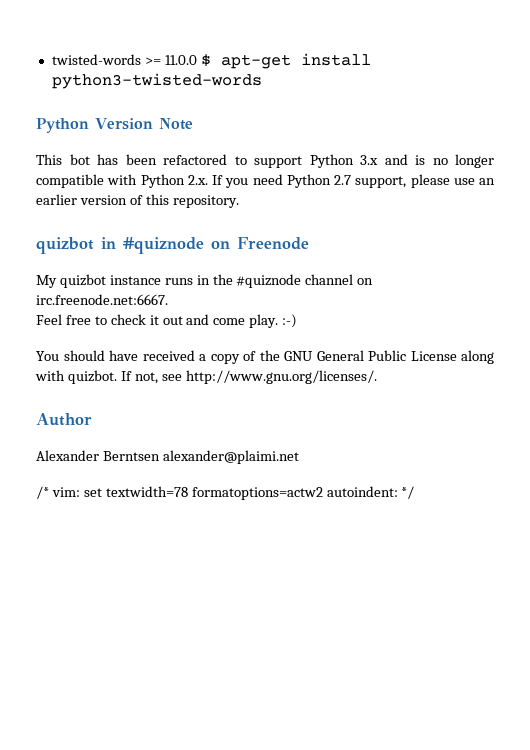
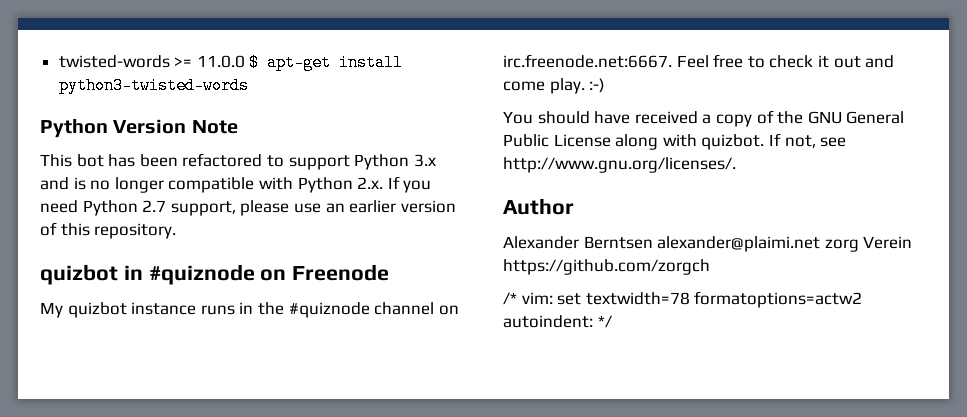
(168, 299) // -> (672, 61) none
(299, 457) none -> [824,236,913,252] [503,259,710,275] zorg Verein https://github.com/zorgch

